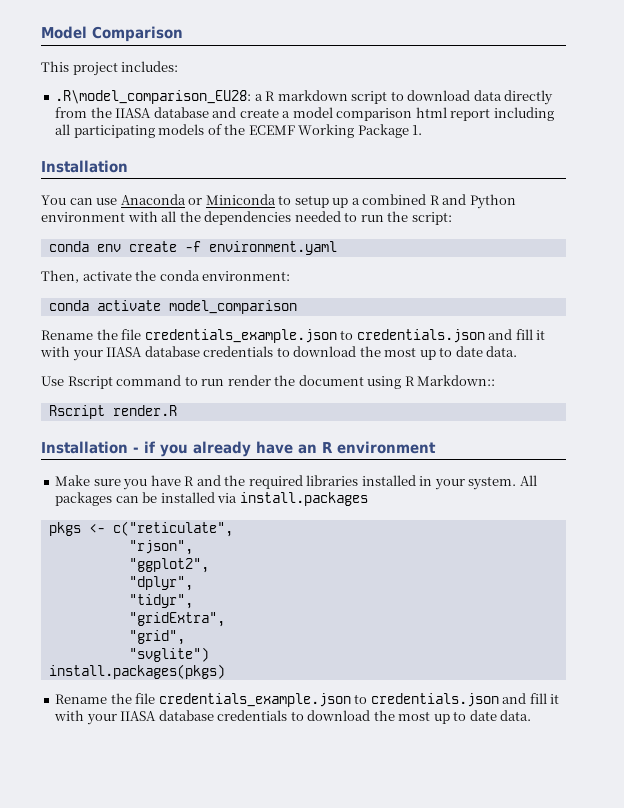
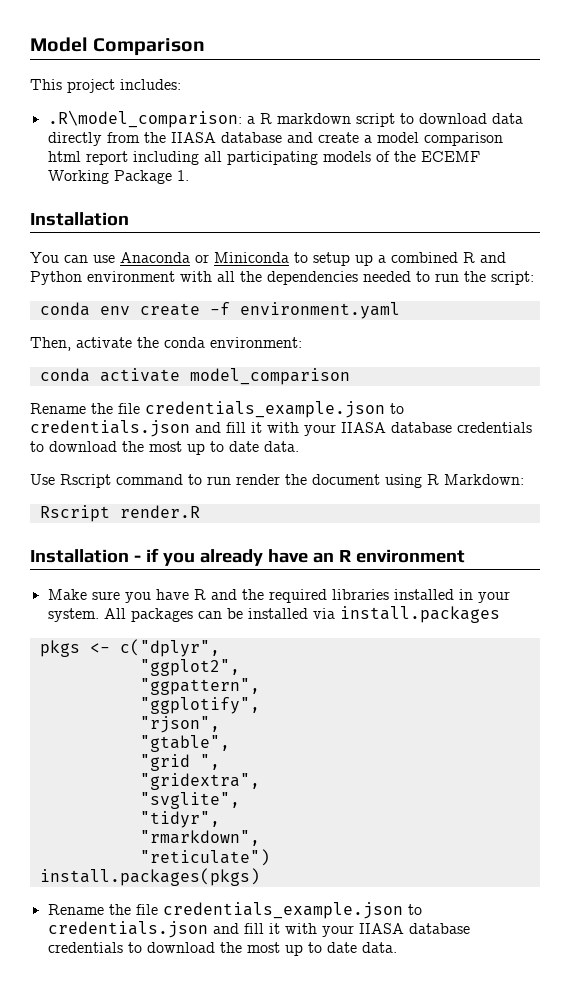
[55,90,252,104] .R\model_comparison_EU28: -> [47,110,242,128] .R\model_comparison:
[417,375,496,386] Markdown:: -> [444,474,524,485] Markdown:
[112,521,233,537] [128,540,193,555] [128,558,209,573] [128,576,193,591] [128,594,193,609] [128,612,225,627] [128,630,185,645] [128,647,209,662] c("reticulate", // "rjson", // "ggplot2", // "dplyr", // "tidyr", // "gridExtra", // "grid", // "svglite") -> [119,639,220,657] [139,659,240,676] [139,678,260,695] [139,697,260,714] [139,716,220,733] [139,735,230,752] [139,754,220,771] [139,773,260,790] [139,792,240,809] [139,811,220,828] [139,830,260,846] [139,849,270,866] c("dplyr", // "ggplot2", // "ggpattern", // "ggplotify", // "rjson", // "gtable", // "grid ", // "gridextra", // "svglite", // "tidyr", // "rmarkdown", // "reticulate")

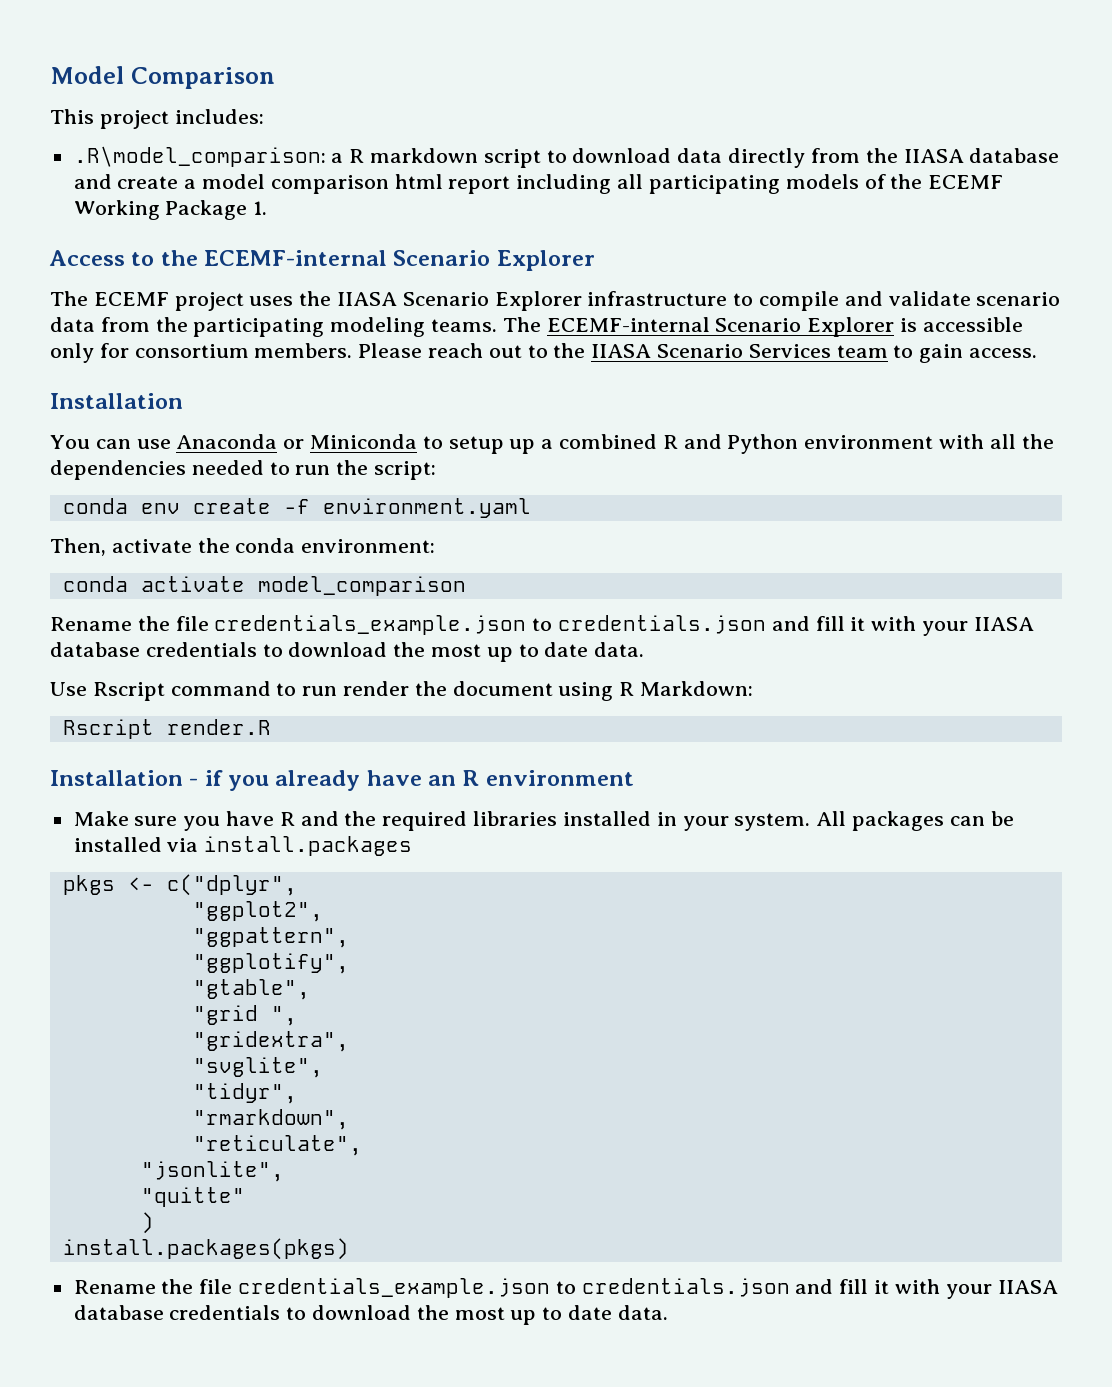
(189, 175) none -> [49,250,595,271] [50,291,1061,311] [50,317,1023,337] [50,343,1038,363] // Access to the ECEMF-internal Scenario Explorer // The ECEMF project uses the IIASA Scenario Explorer infrastructure to compile and validate scenario data from the participating modeling teams. The ECEMF-internal Scenario Explorer is accessible only for consortium members. Please reach out to the IIASA Scenario Services team to gain access.
[139,716,220,733] // "rjson", -> (349, 963) none
[139,849,270,866] "reticulate") -> [192,1135,362,1156] [140,1161,284,1182] [140,1187,245,1207] [140,1212,154,1234] "reticulate", // "jsonlite", // "quitte" // )

